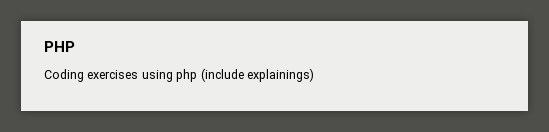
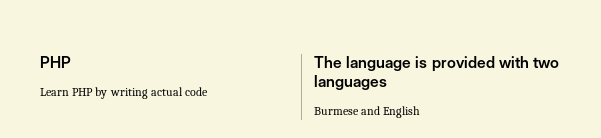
[44,68,314,82] Coding exercises using php (include explainings) -> [40,87,209,99] [314,56,559,72] [314,75,387,90] [314,106,421,118] Learn PHP by writing actual code // The language is provided with two languages // Burmese and English

